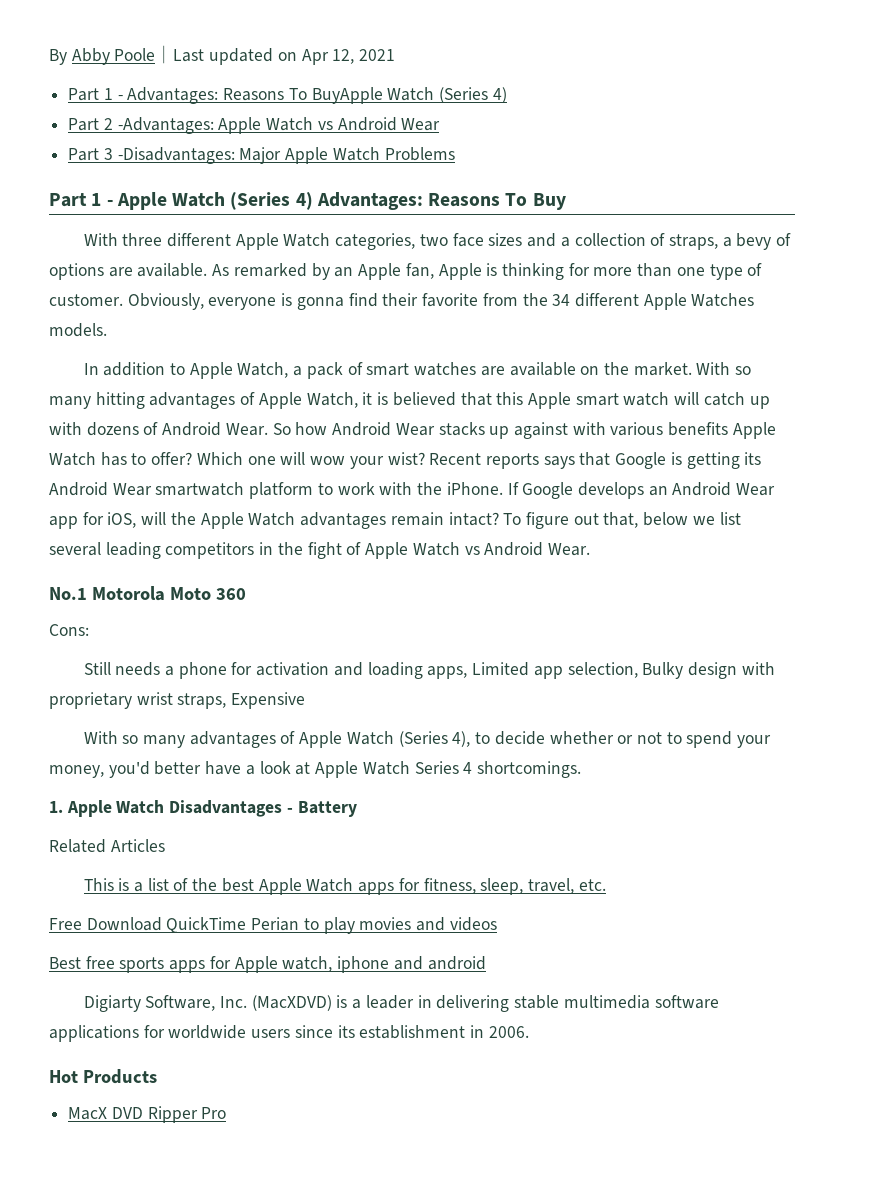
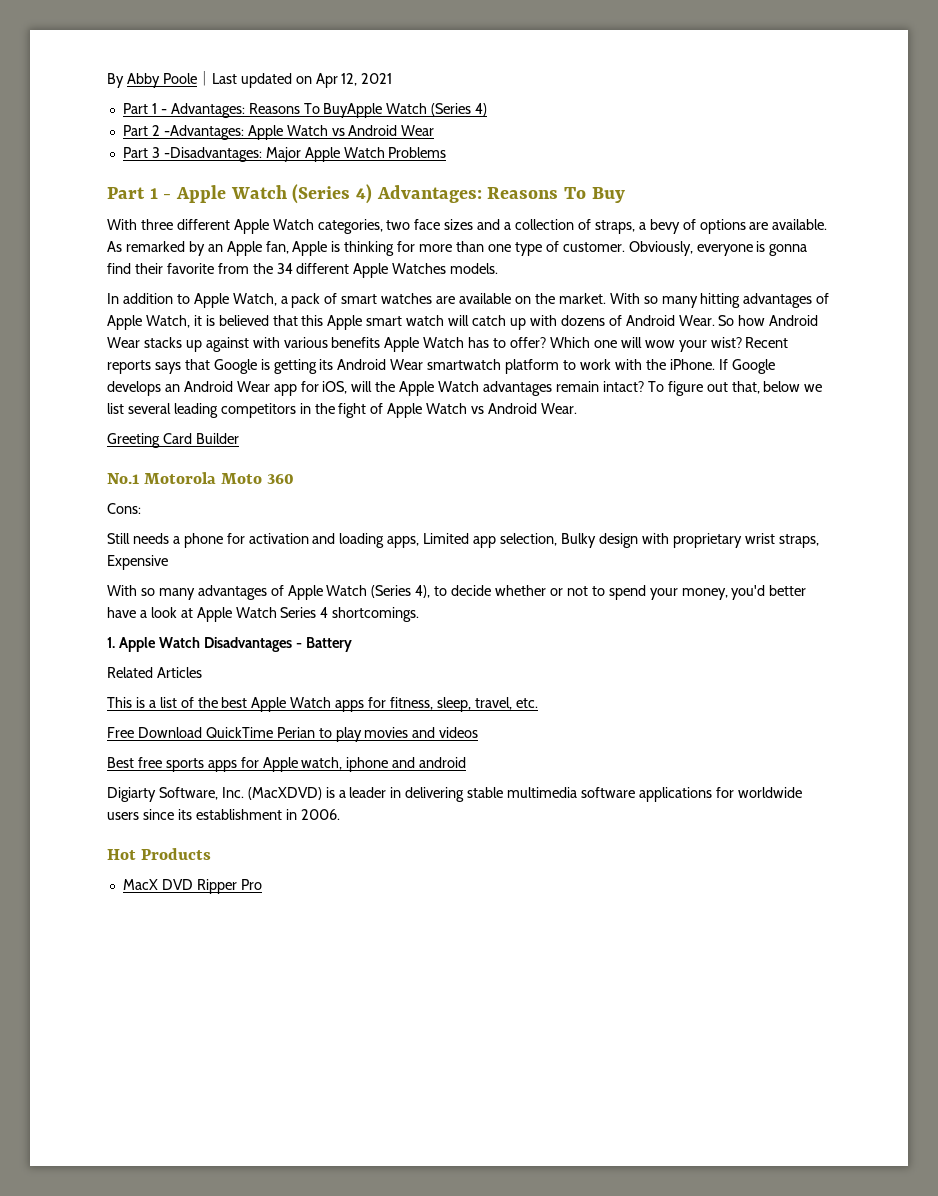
(590, 549) none -> [107,433,239,448] // Greeting Card Builder

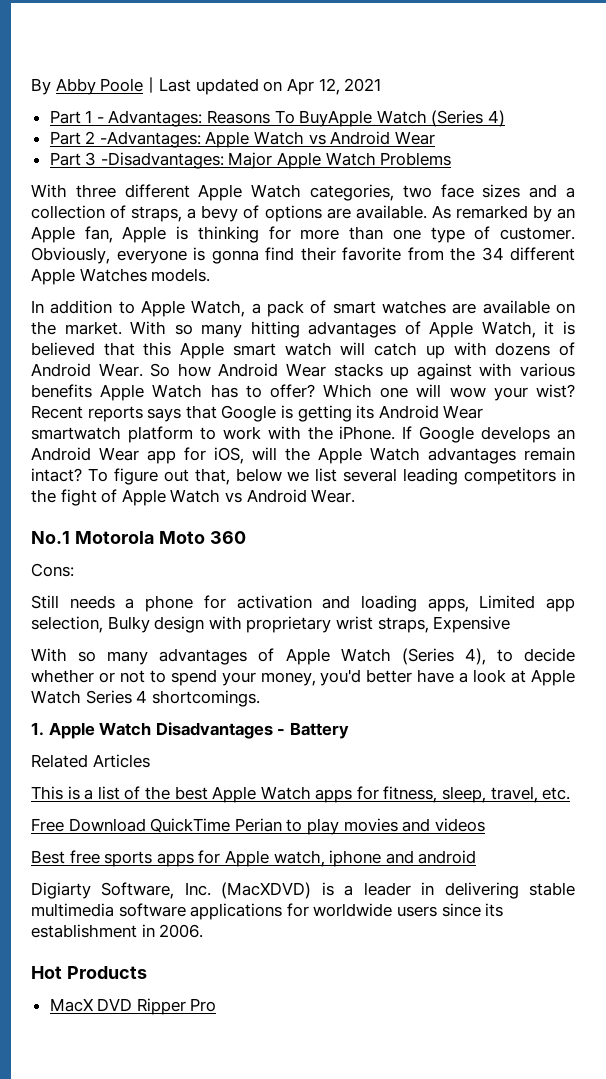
[107,184,625,204] // Part 1 - Apple Watch (Series 4) Advantages: Reasons To Buy -> (452, 159) none
[107,433,239,448] // Greeting Card Builder -> (356, 496) none

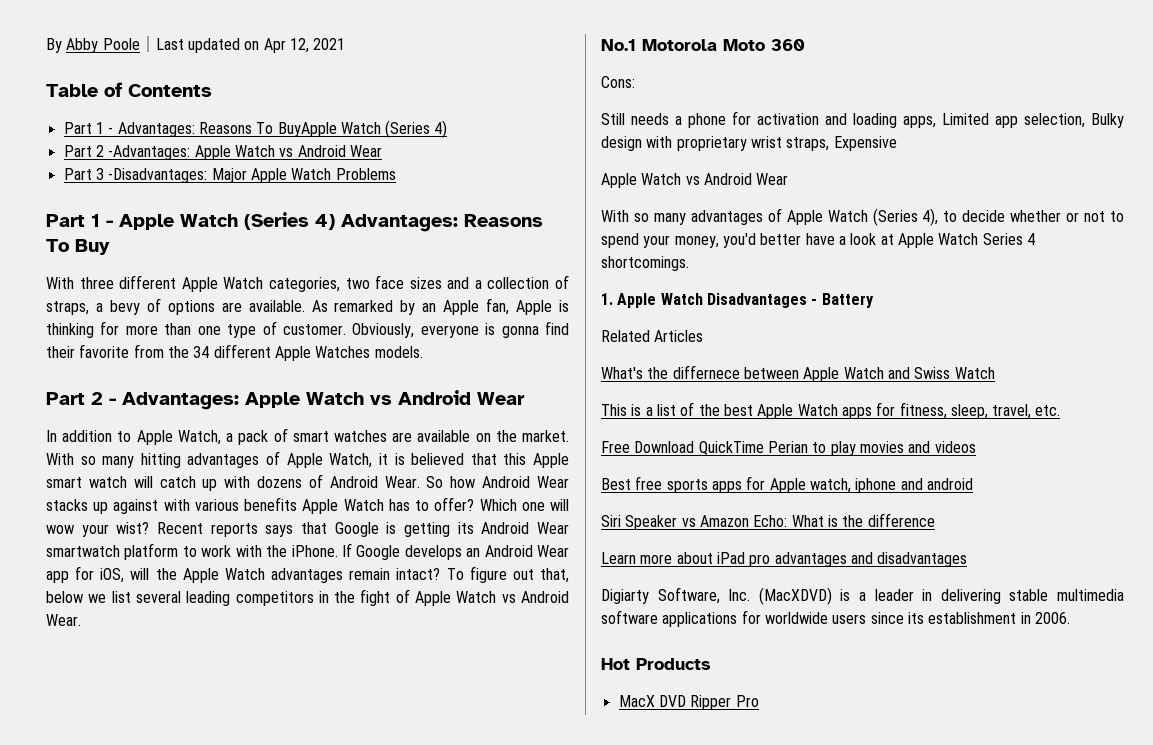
(382, 85) none -> [46,82,212,97] // Table of Contents
(452, 159) none -> [46,212,543,232] [46,239,110,255] // Part 1 - Apple Watch (Series 4) Advantages: Reasons To Buy
(211, 275) none -> [46,390,525,410] // Part 2 - Advantages: Apple Watch vs Android Wear
(511, 624) none -> [601,173,789,188] // Apple Watch vs Android Wear
(150, 761) none -> [601,365,995,382] // What's the differnece between Apple Watch and Swiss Watch
(477, 857) none -> [601,513,935,530] [601,552,968,567] // Siri Speaker vs Amazon Echo: What is the difference // Learn more about iPad pro advantages and disadvantages

